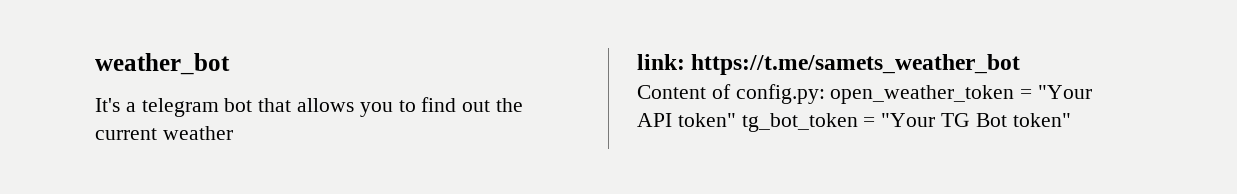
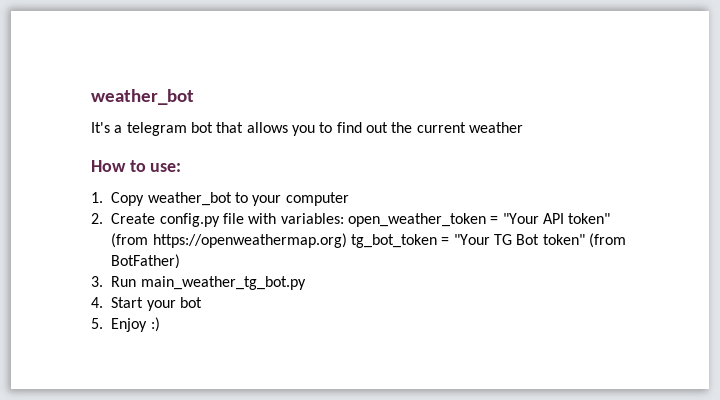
[637,54,1021,75] [637,84,825,104] link: https://t.me/samets_weather_bot // Content of config.py: -> [91,160,182,172] [91,192,349,206] [91,213,344,227] How to use: // 1. Copy weather_bot to your computer // 2. Create config.py file with variables:
(736, 120) none -> [111,233,347,248] (from https://openweathermap.org)
(1071, 120) none -> [588,233,626,248] [111,254,181,269] [91,276,306,290] [91,297,203,311] [91,317,160,332] (from BotFather) // 3. Run main_weather_tg_bot.py // 4. Start your bot // 5. Enjoy :)

